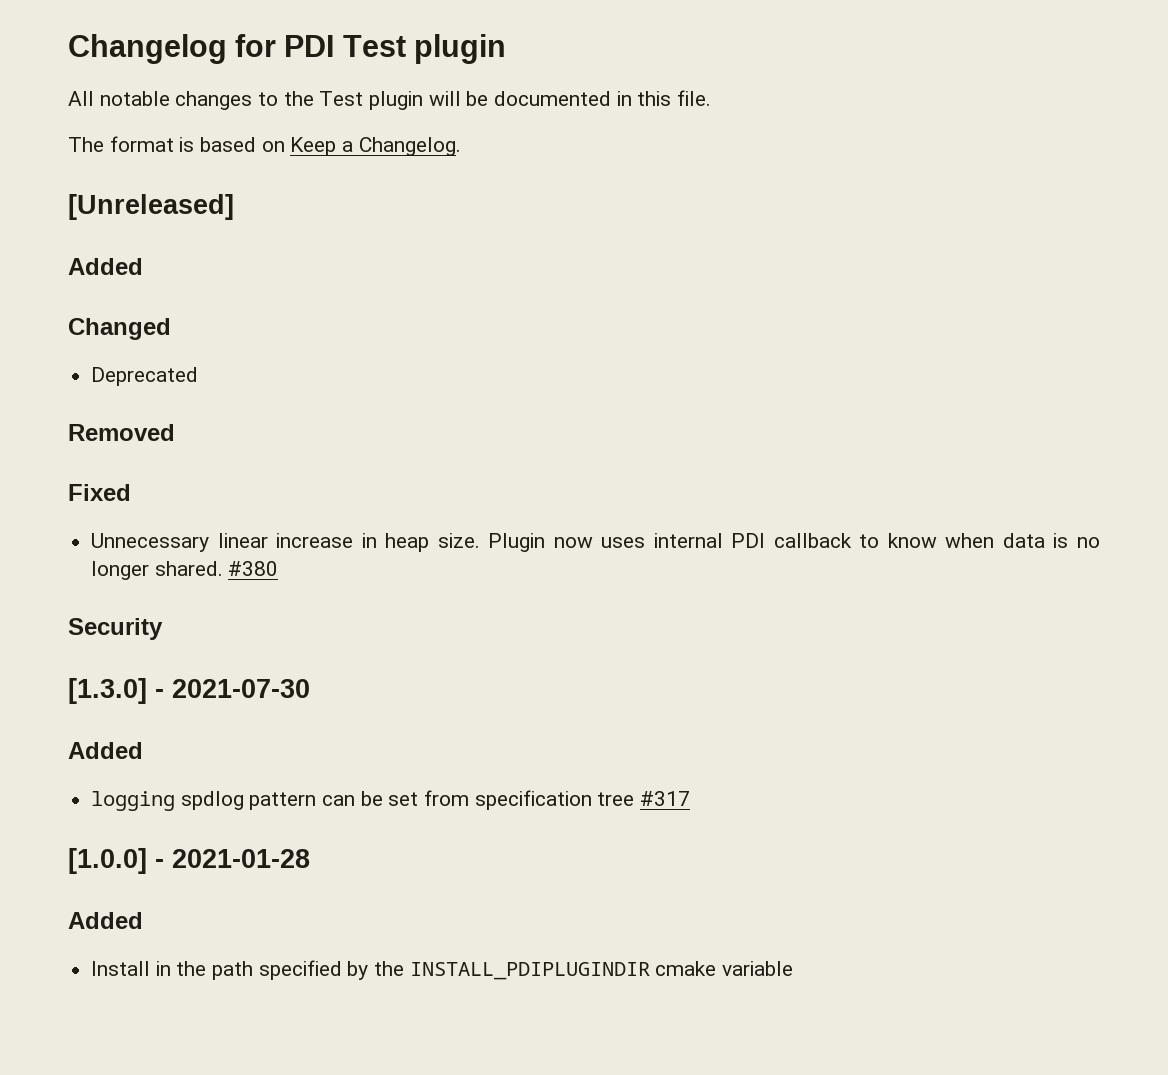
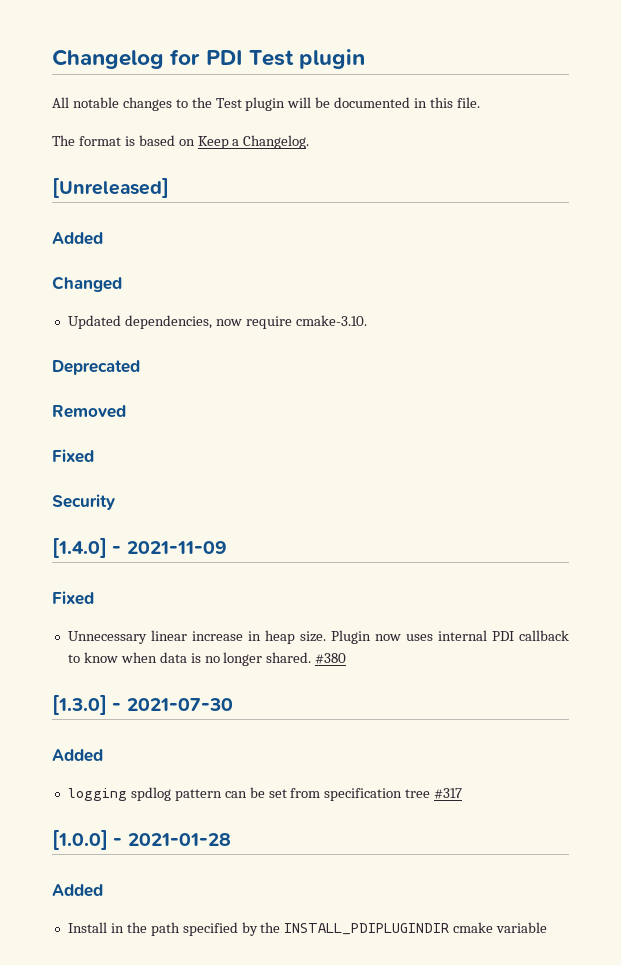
[91,367,199,386] [68,424,175,441] Deprecated // Removed -> [67,315,367,329] [52,360,140,375] [52,405,126,418] [52,449,94,463] [52,494,115,510] [52,537,227,558] Updated dependencies, now require cmake-3.10. // Deprecated // Removed // Fixed // Security // [1.4.0] - 2021-11-09
[68,618,163,640] // Security -> (347, 658) none

